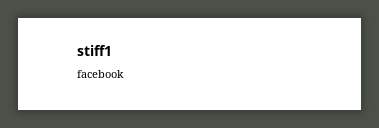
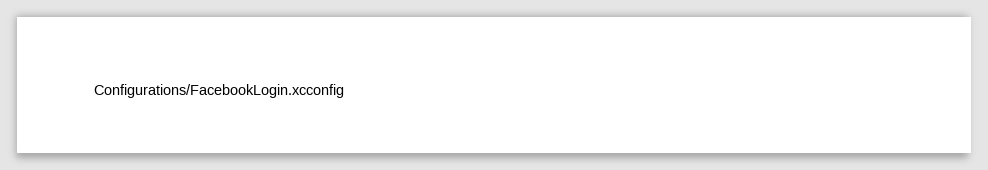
[77,45,112,56] [77,70,124,78] stiff1 // facebook -> [94,84,344,98] Configurations/FacebookLogin.xcconfig

